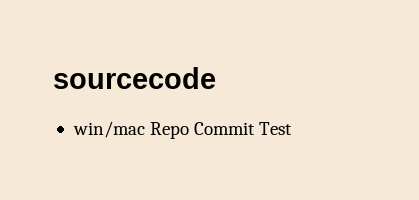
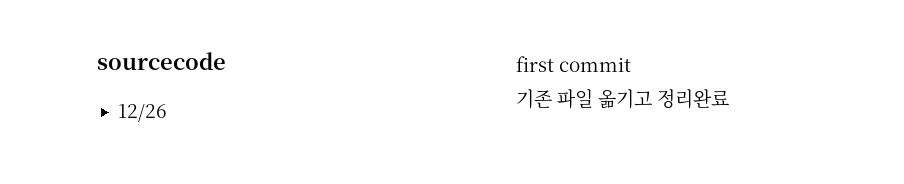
[72,121,293,139] win/mac Repo Commit Test -> [117,104,167,122] [515,56,631,72] [515,89,730,109] 12/26 // first commit // 기존 파일 옮기고 정리완료

